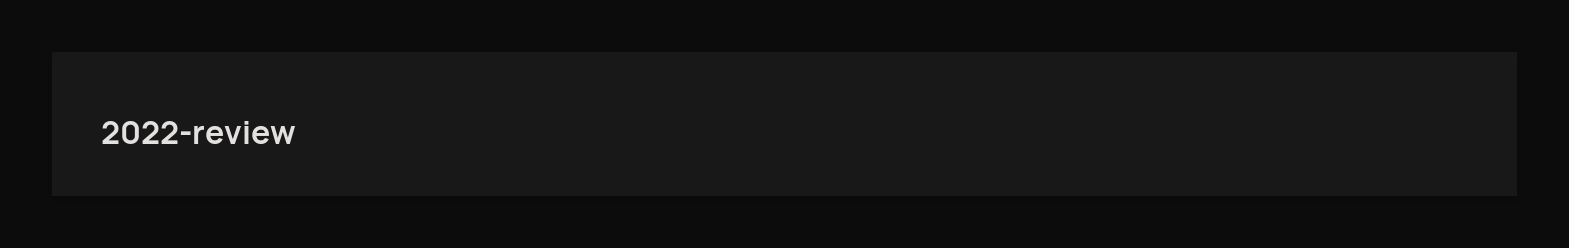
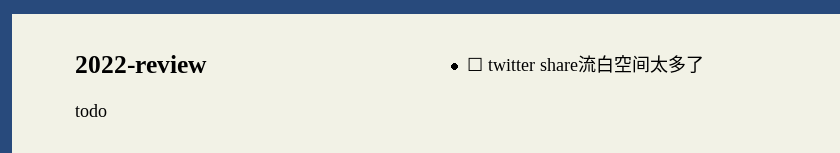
(296, 132) none -> [75,104,107,117] [466,55,704,73] // todo // ☐ twitter share流白空间太多了

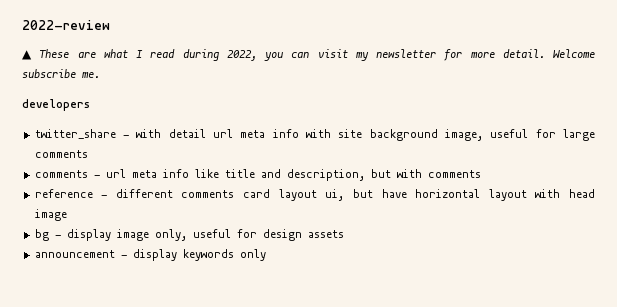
[75,104,107,117] [466,55,704,73] todo // ☐ twitter share流白空间太多了 -> [22,49,595,61] [22,69,100,78] [22,99,90,111] [34,129,596,141] [34,150,88,158] [34,169,481,181] [34,189,595,201] [34,209,67,221] [34,229,344,241] [34,249,266,261] ▲ These are what I read during 2022, you can visit my newsletter for more detail. Welcome subscribe me. // developers // twitter_share - with detail url meta info with site background image, useful for large comments // comments - url meta info like title and description, but with comments // reference - different comments card layout ui, but have horizontal layout with head image // bg - display image only, useful for design assets // announcement - display keywords only

